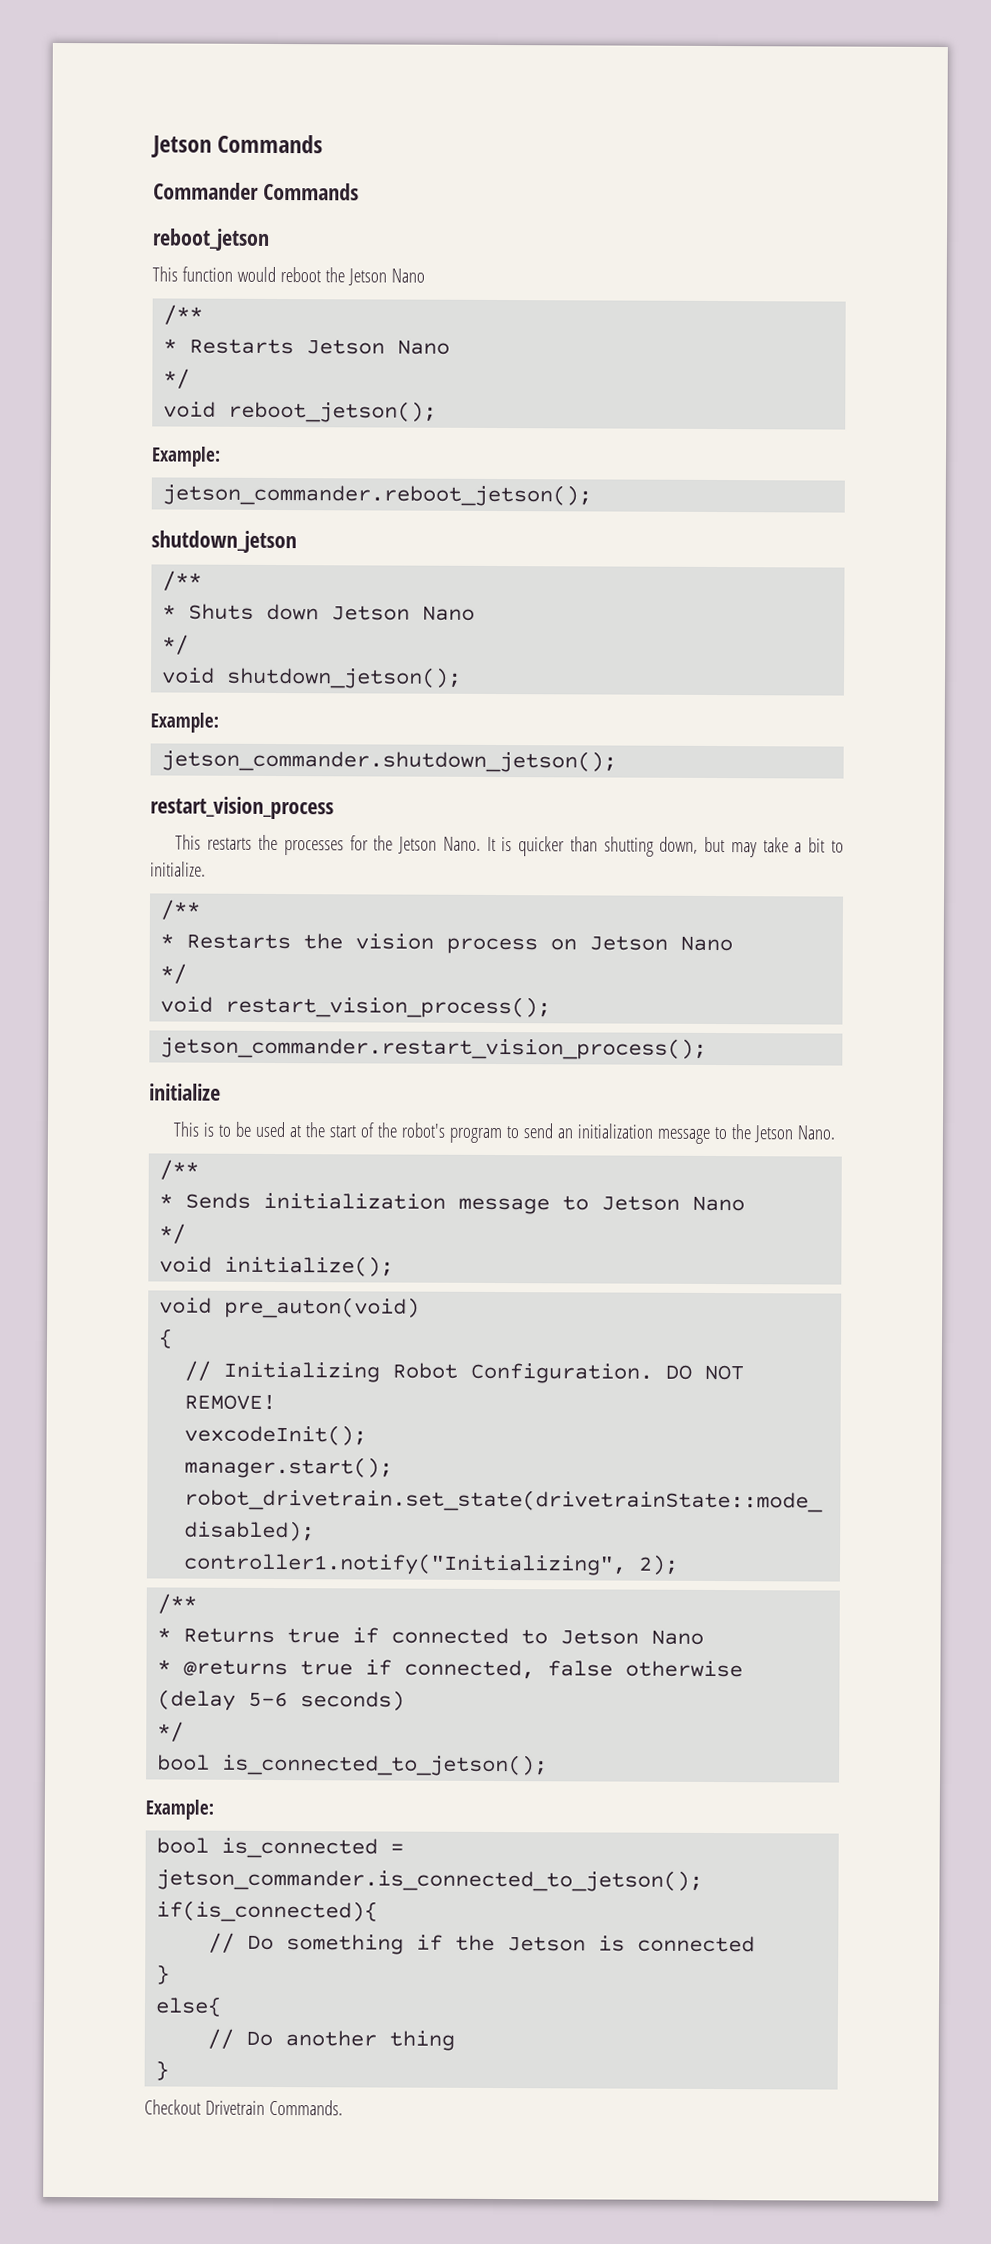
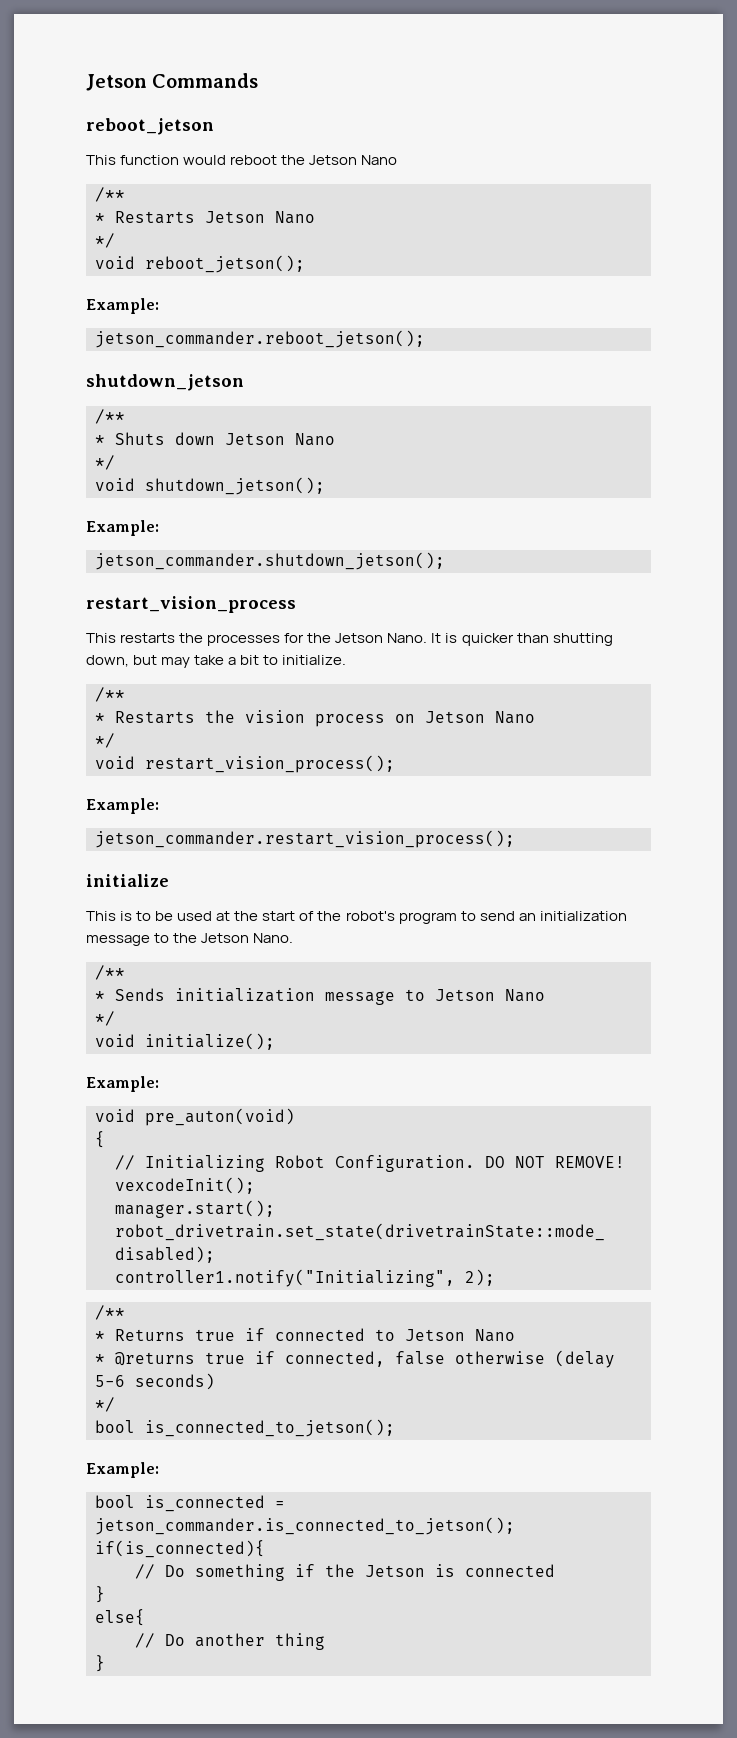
[153,182,359,201] // Commander Commands -> (259, 80) none
(552, 1007) none -> [86,798,159,814] // Example:
(395, 1266) none -> [86,1076,159,1092] // Example:
[144,2099,343,2116] // Checkout Drivetrain Commands. -> (105, 1663) none

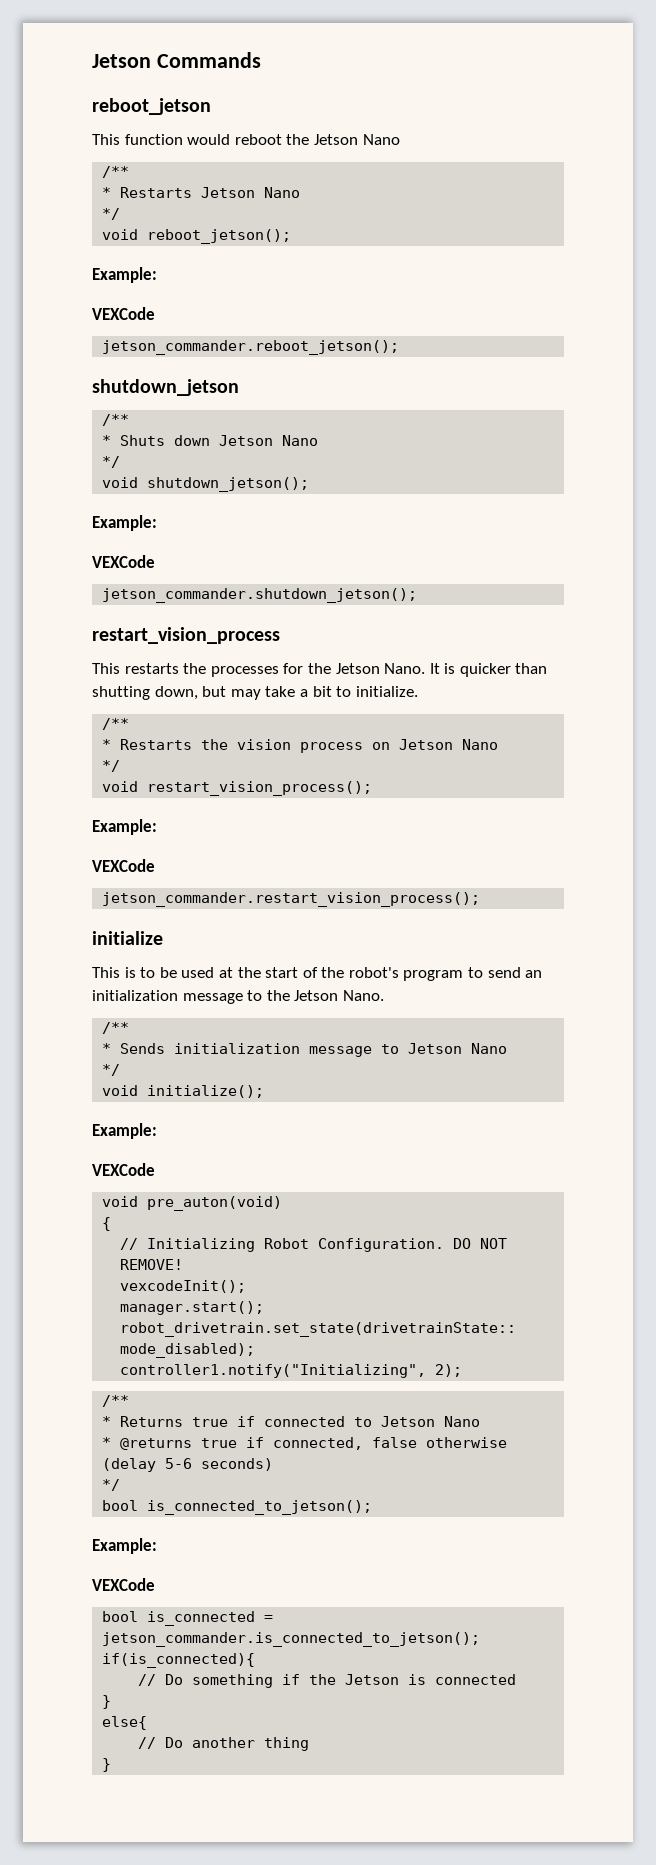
(159, 306) none -> [92,307,155,320] // VEXCode
(159, 528) none -> [92,555,155,568] // VEXCode
(159, 806) none -> [92,859,155,872] // VEXCode
(159, 1084) none -> [92,1163,155,1176] // VEXCode
(159, 1470) none -> [92,1578,155,1591] // VEXCode

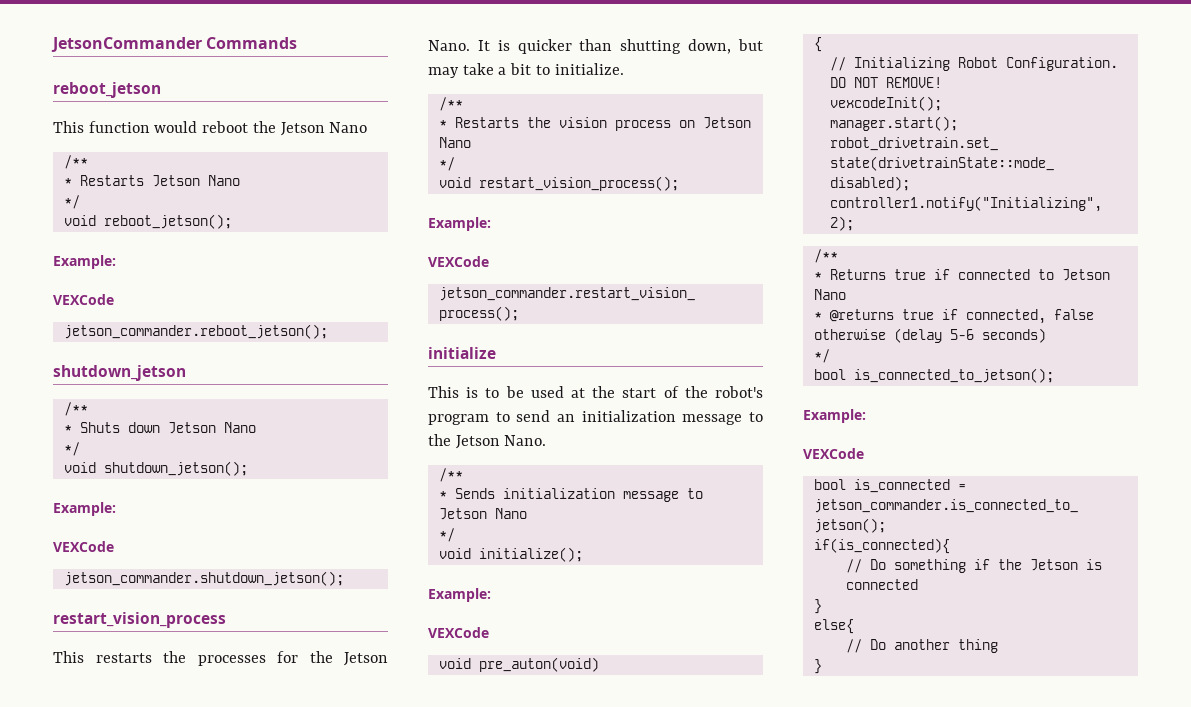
[92,54,151,68] Jetson -> [51,37,202,52] JetsonCommander

